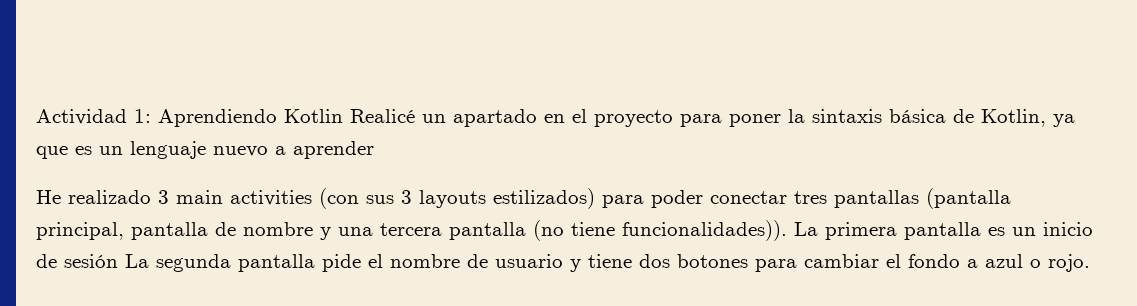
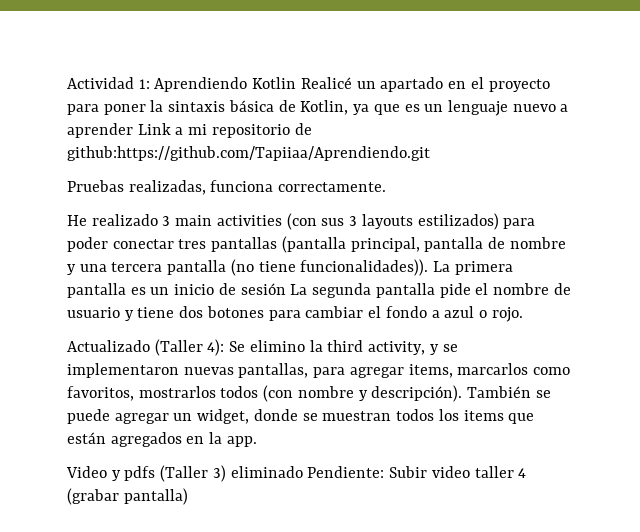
(374, 150) none -> [137,123,312,138] [67,146,430,161] [67,180,387,195] Link a mi repositorio de github:https://github.com/Tapiiaa/Aprendiendo.git // Pruebas realizadas, funciona correctamente.
(1090, 263) none -> [67,339,458,356] [67,363,571,378] [67,385,551,402] [67,409,535,424] [67,432,257,447] [66,465,527,482] [67,488,188,505] // Actualizado (Taller 4): Se elimino la third activity, y se implementaron nuevas pantallas, para agregar items, marcarlos como favoritos, mostrarlos todos (con nombre y descripción). También se puede agregar un widget, donde se muestran todos los items que están agregados en la app. // Video y pdfs (Taller 3) eliminado Pendiente: Subir video taller 4 (grabar pantalla)

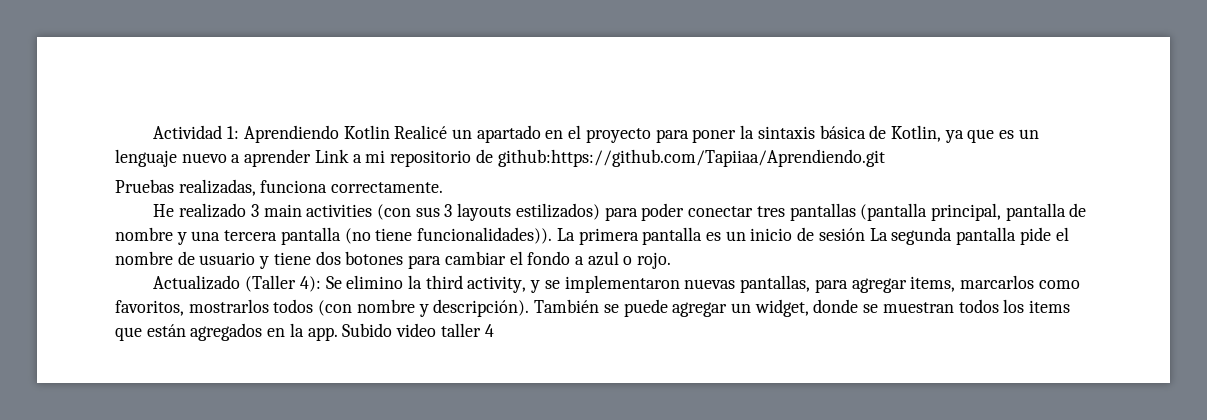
[66,465,428,482] // Video y pdfs (Taller 3) eliminado Pendiente: Subir -> [342,323,393,337] Subido
[67,488,188,505] (grabar pantalla) -> (494, 330) none

